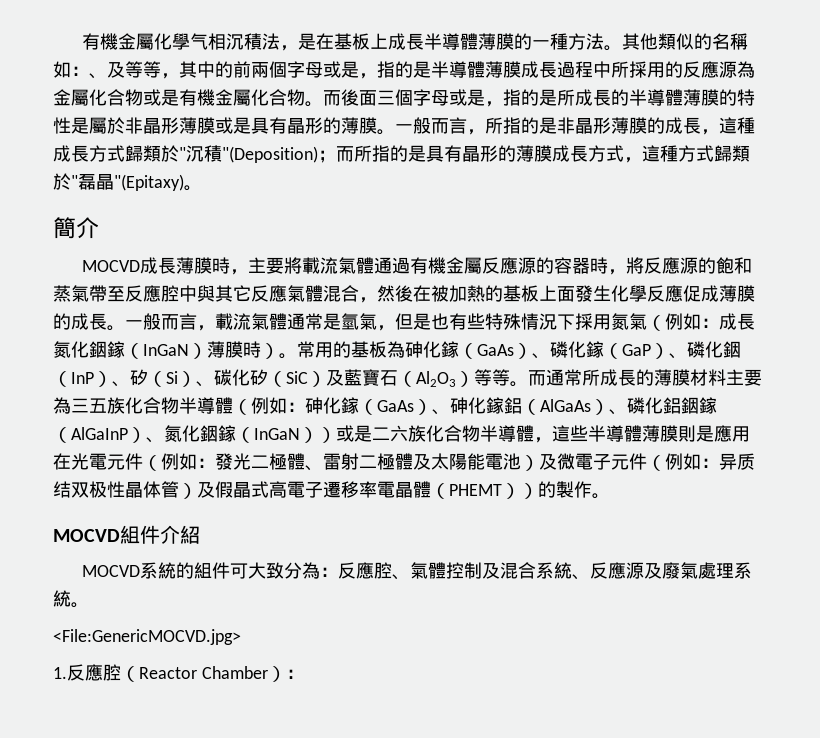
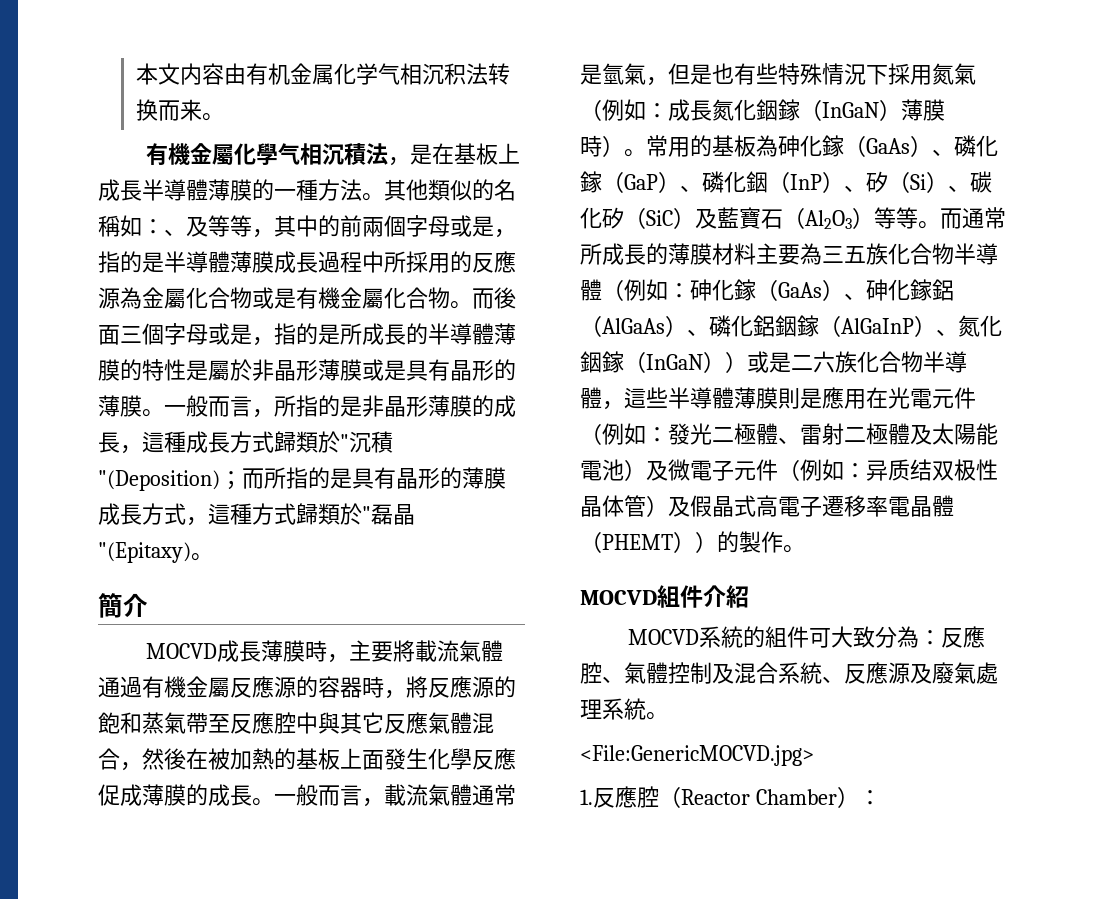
(82, 41) none -> [136,63,511,85] [136,99,225,121] 本文内容由有机金属化学气相沉积法转换而来。 //

